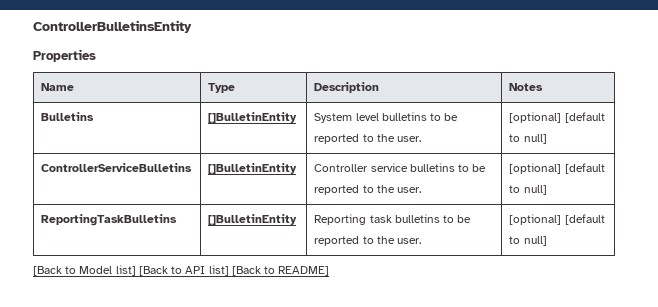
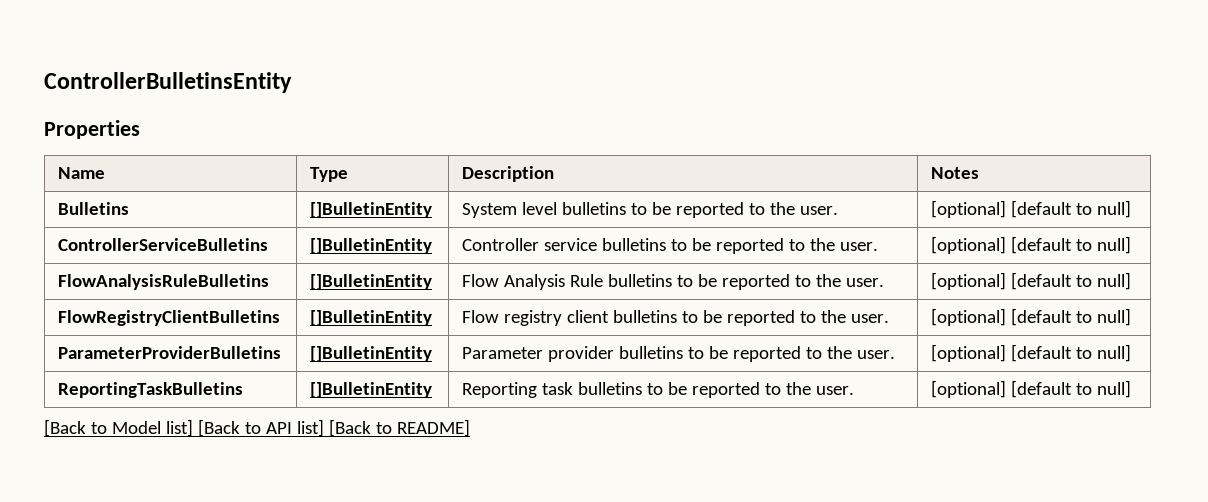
(547, 190) none -> [58,274,270,290] [310,274,433,290] [462,274,885,290] [931,272,1132,290] [58,310,281,326] [310,310,433,326] [462,310,890,326] [931,308,1132,326] [58,346,282,359] [310,346,433,362] [462,346,896,362] [931,344,1132,362] // FlowAnalysisRuleBulletins | []BulletinEntity | Flow Analysis Rule bulletins to be reported to the user. | [optional] [default to null] // FlowRegistryClientBulletins | []BulletinEntity | Flow registry client bulletins to be reported to the user. | [optional] [default to null] // ParameterProviderBulletins | []BulletinEntity | Parameter provider bulletins to be reported to the user. | [optional] [default to null]

